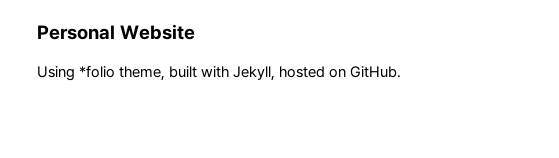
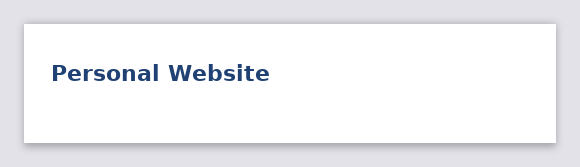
[37,65,402,81] // Using *folio theme, built with Jekyll, hosted on GitHub. -> (270, 72) none

